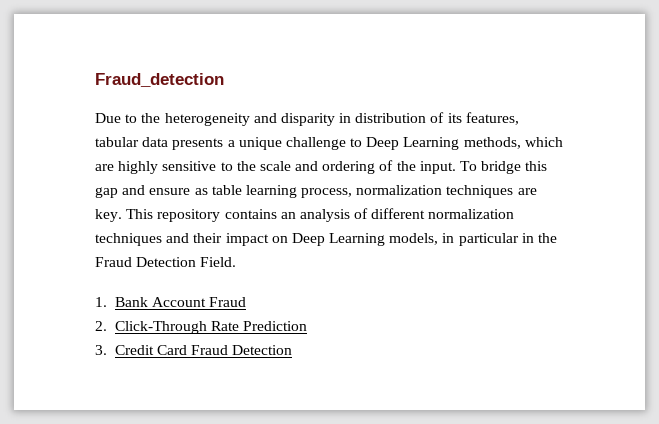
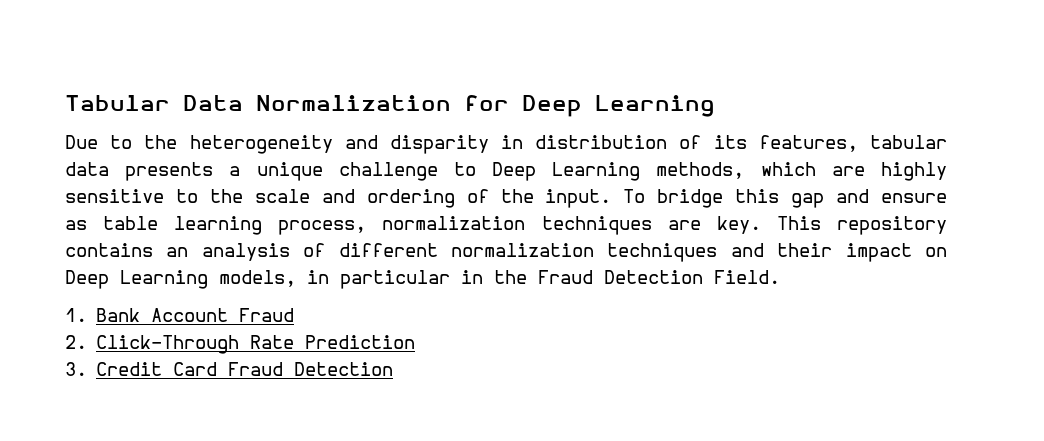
[95,73,224,87] Fraud_detection -> [65,95,715,117] Tabular Data Normalization for Deep Learning

